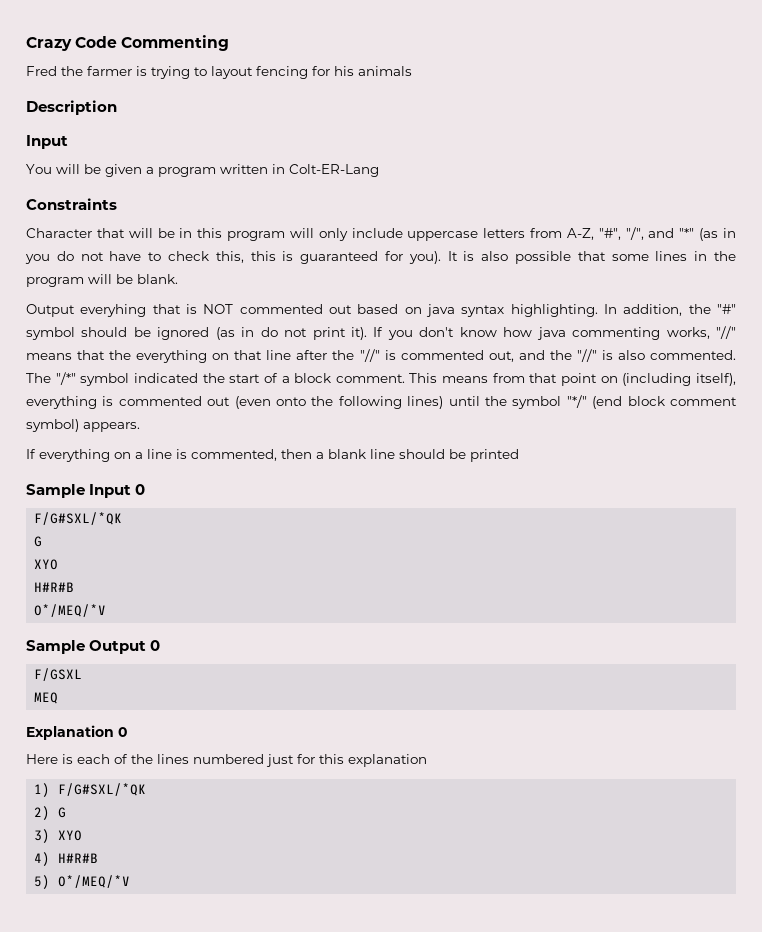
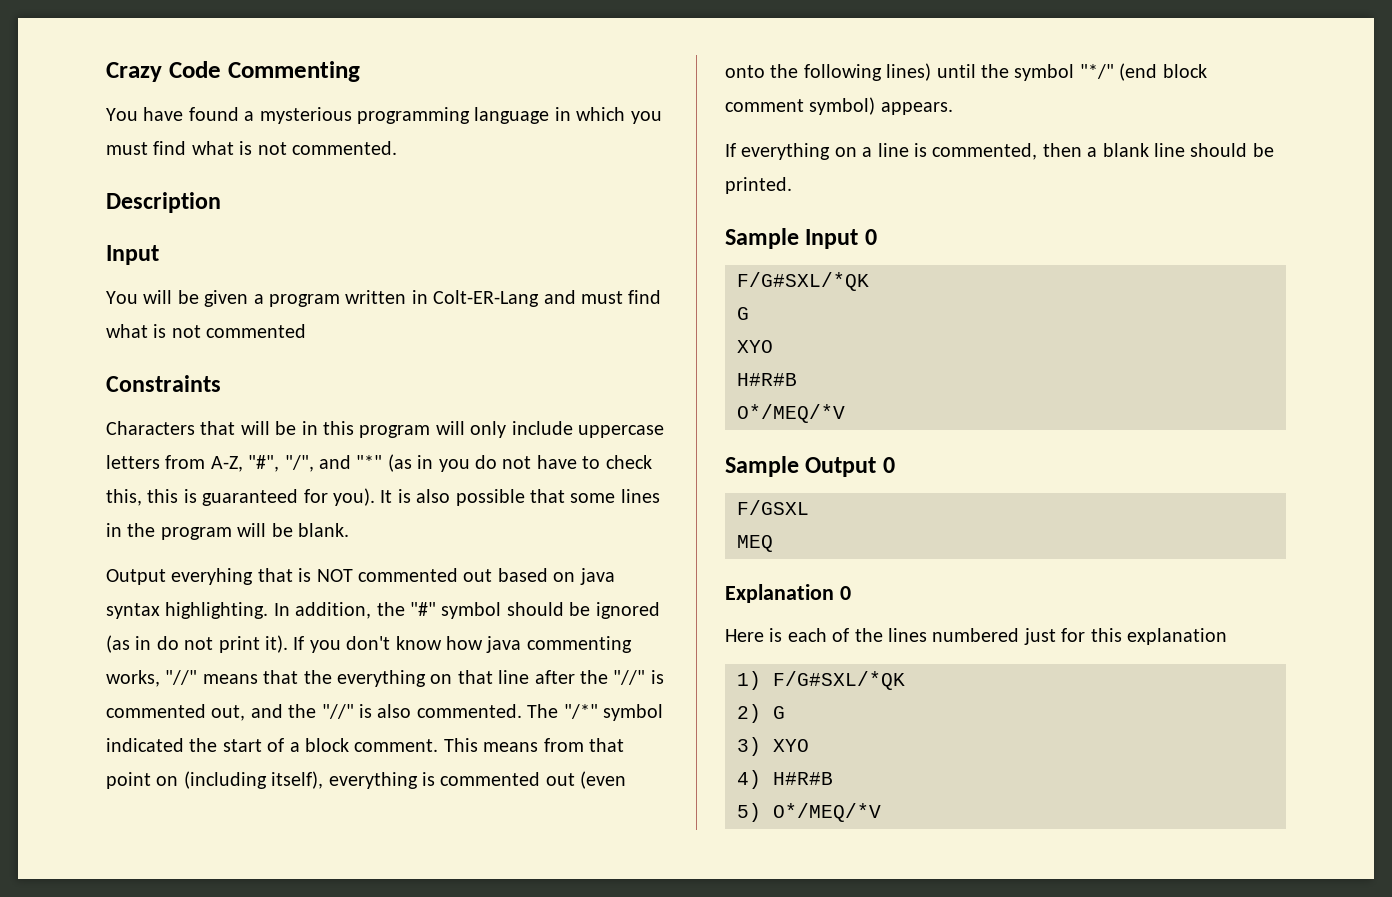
[26,66,412,79] Fred the farmer is trying to layout fencing for his animals -> [106,107,662,124] [106,141,397,155] You have found a mysterious programming language in which you must find what is not commented.
(379, 170) none -> [543,290,662,304] [106,324,307,338] and must find what is not commented
[26,228,92,238] Character -> [106,421,195,435] Characters
[470,449,519,462] printed -> [725,177,792,194] printed.

